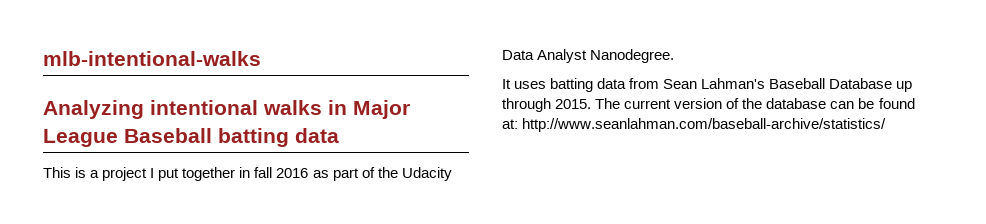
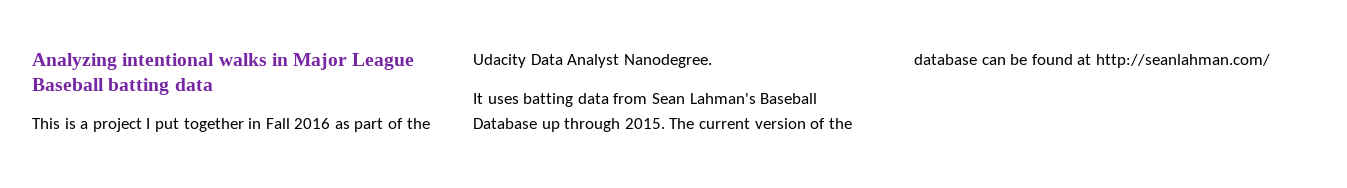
[43,51,261,66] mlb-intentional-walks // -> (32, 61) none
[254,167,273,178] fall -> [265,118,290,129] Fall
[502,118,887,132] at: http://www.seanlahman.com/baseball-archive/statistics/ -> [1077,54,1270,68] at http://seanlahman.com/

